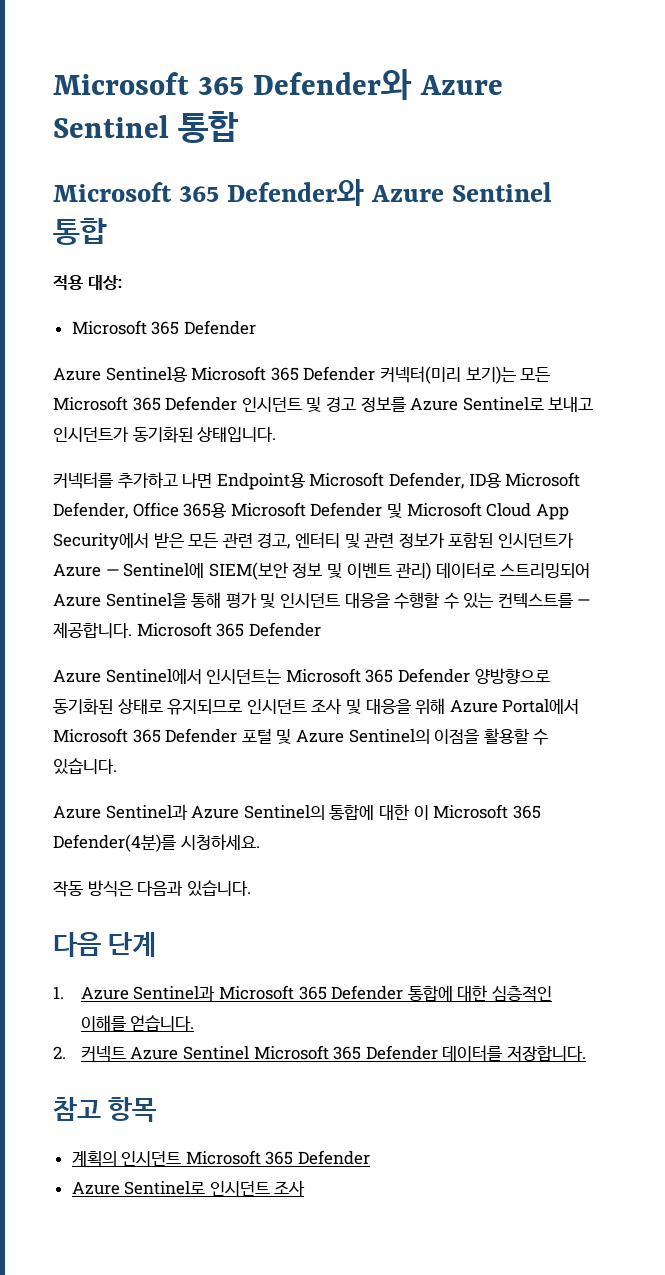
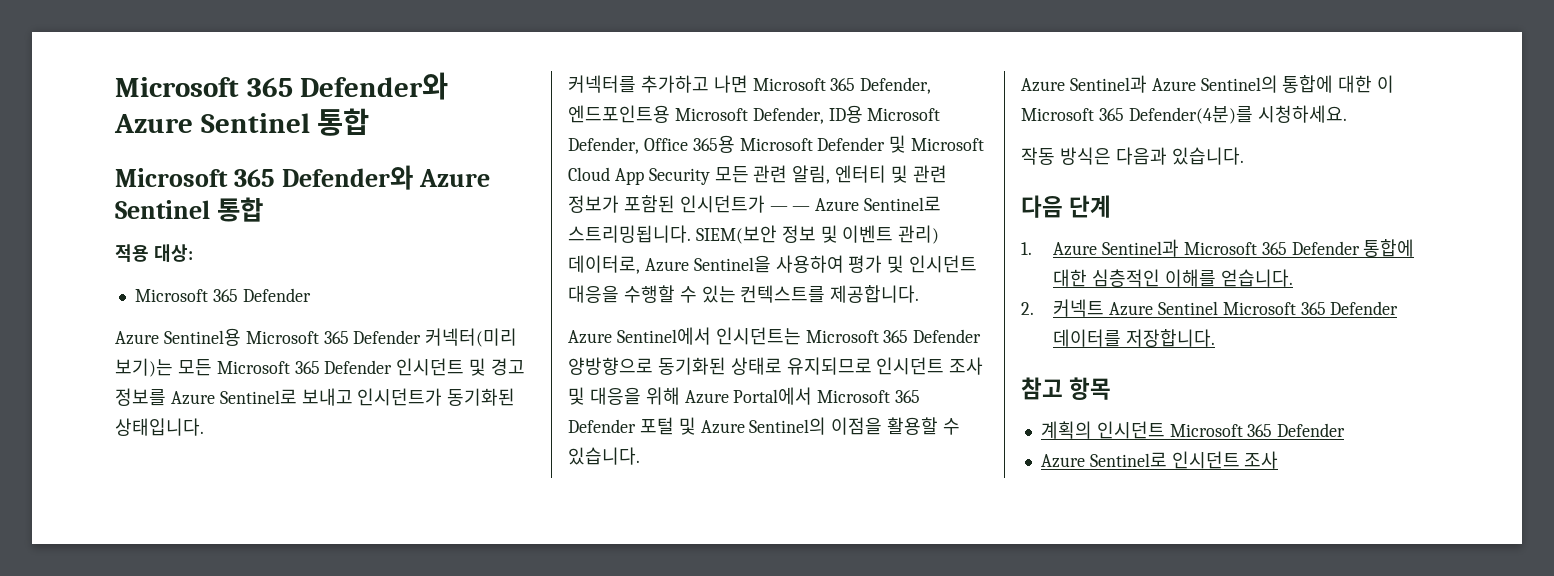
[216,473,305,490] Endpoint용 -> [752,77,932,94] [568,105,670,123] Microsoft 365 Defender, 엔드포인트용
[53,533,184,550] Security에서 받은 -> [648,168,710,185] Security
[257,533,291,549] 경고, -> [792,165,831,184] 알림,
[53,563,205,578] Azure — Sentinel에 -> [769,196,942,212] [568,225,691,243] — — Azure Sentinel로 스트리밍됩니다.
[435,562,591,578] 데이터로 스트리밍되어 -> [568,255,640,274] 데이터로,
[191,592,222,608] 통해 -> [775,255,844,273] 사용하여
[577,599,591,606] — -> (826, 294) none
[136,622,321,637] Microsoft 365 Defender -> (920, 294) none

